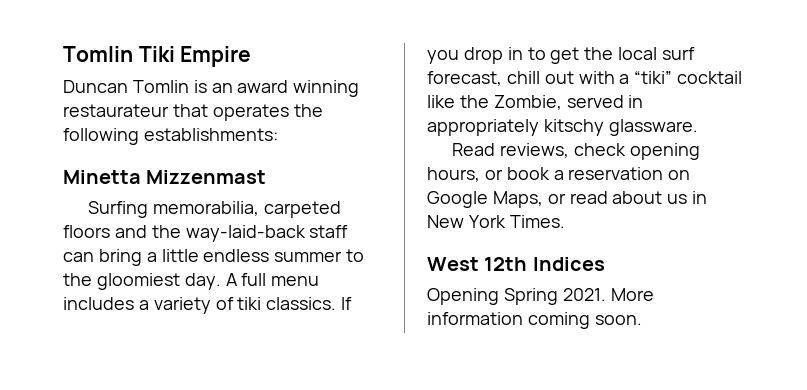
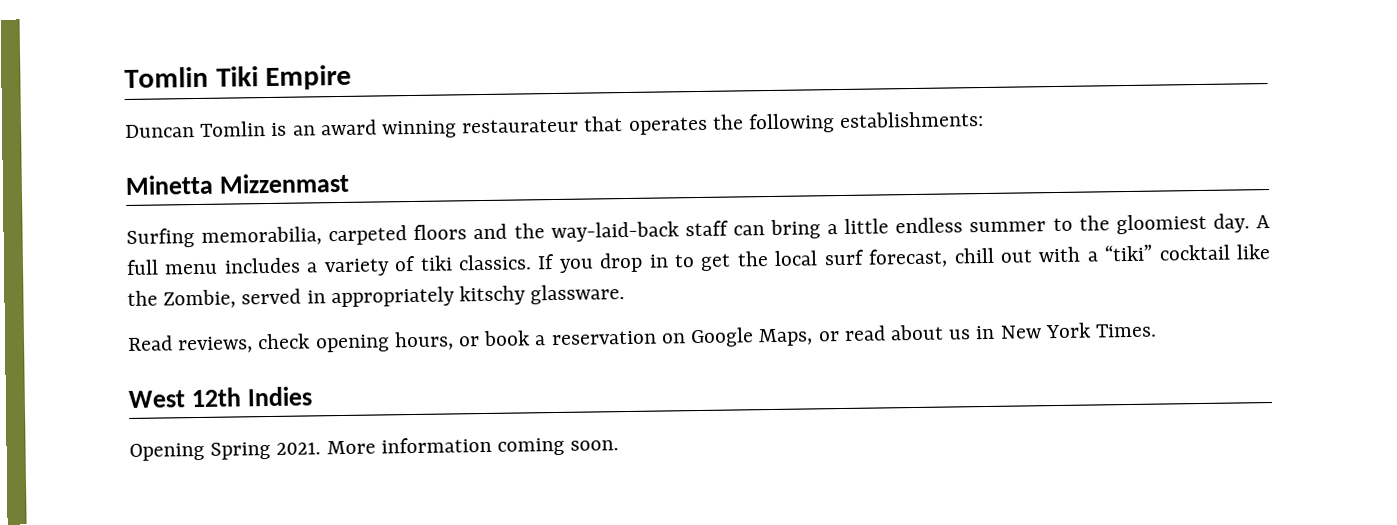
[532,257,605,271] Indices -> [246,386,312,407] Indies

